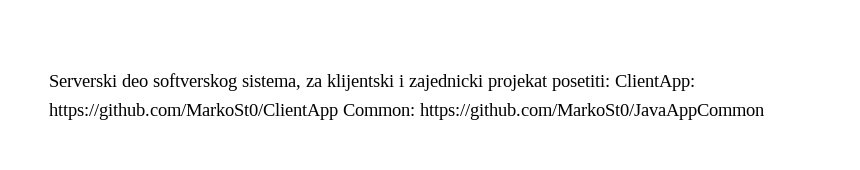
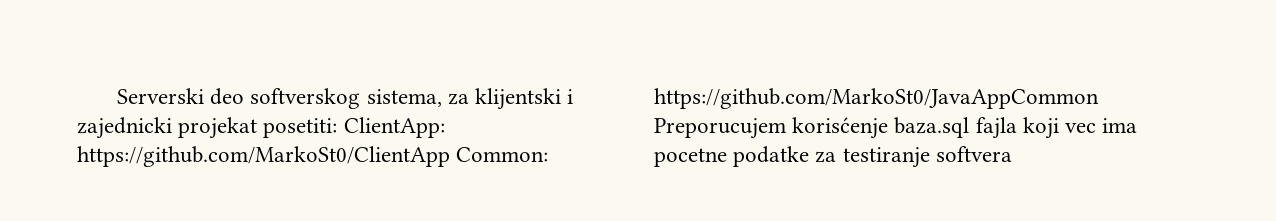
(764, 111) none -> [654,117,1138,139] [654,146,1012,168] Preporucujem korisćenje baza.sql fajla koji vec ima pocetne podatke za testiranje softvera

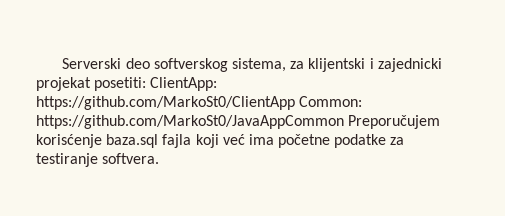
[654,118,786,139] Preporucujem -> [348,115,441,129] Preporučujem
[1065,118,1138,133] [654,148,727,167] vec ima pocetne -> [222,134,331,148] već ima početne
[935,146,1012,162] softvera -> [102,153,160,164] softvera.

